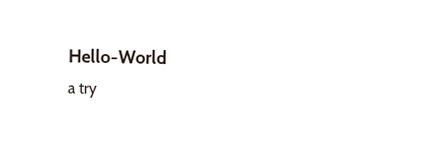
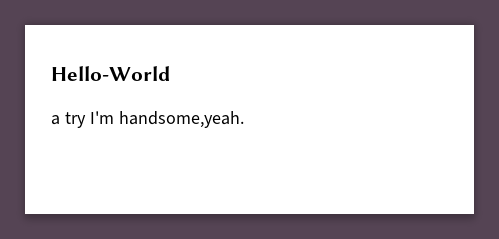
(98, 90) none -> [89,111,244,128] I'm handsome,yeah.

